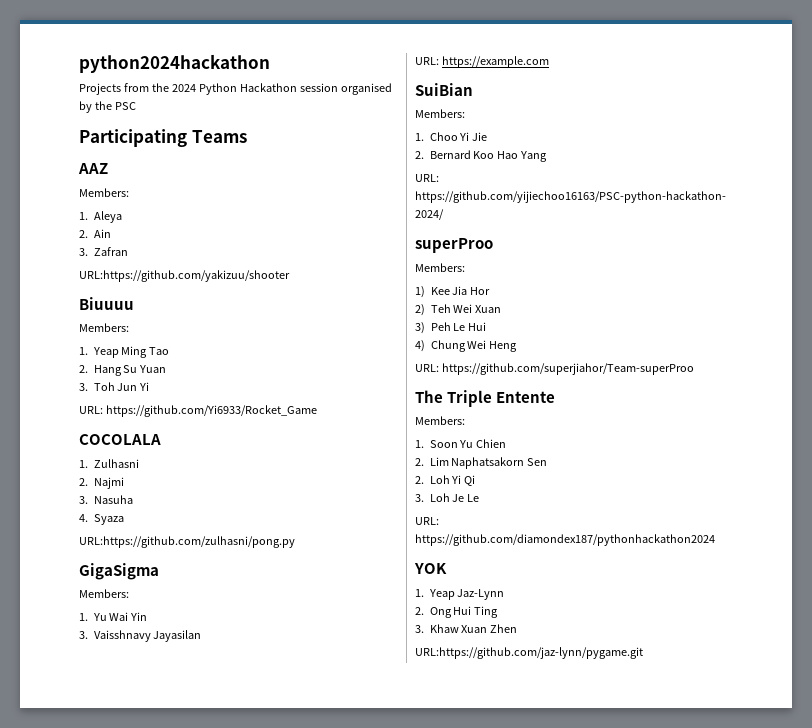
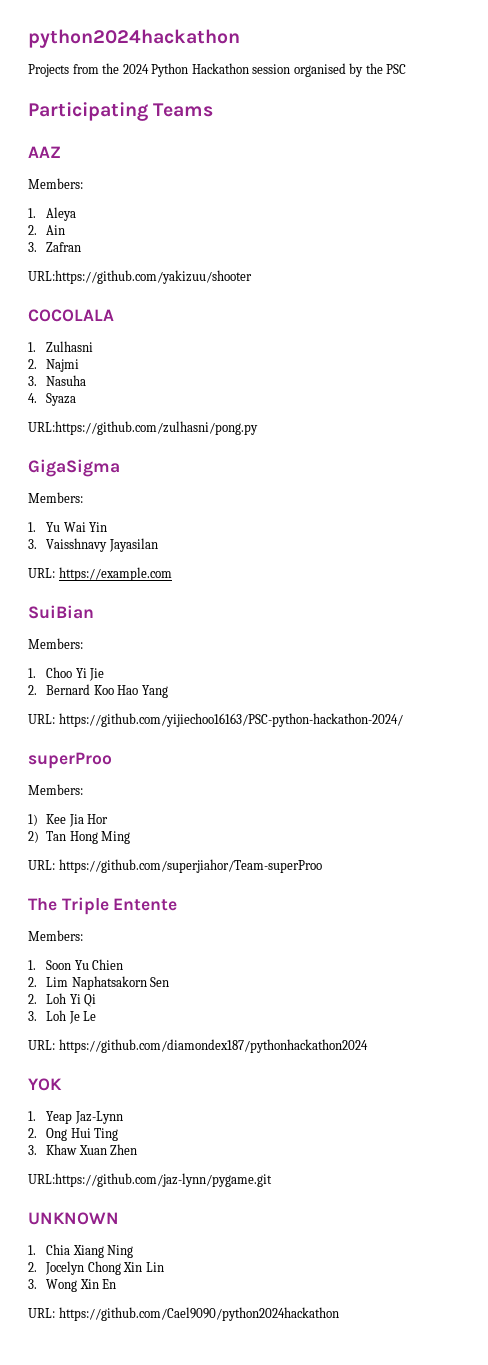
[79,297,134,310] [79,323,129,332] [79,346,170,358] [79,365,167,376] [79,382,150,391] [79,405,317,417] // Biuuuu // Members: // 1. Yeap Ming Tao // 2. Hang Su Yuan // 3. Toh Jun Yi // URL: https://github.com/Yi6933/Rocket_Game -> (252, 277) none
[430,304,502,313] [415,322,487,334] [415,340,518,352] Teh Wei Xuan // 3) Peh Le Hui // 4) Chung Wei Heng -> [46,831,131,844] Tan Hong Ming
(643, 653) none -> [28,1212,119,1225] [28,1244,134,1258] [28,1261,164,1275] [28,1279,117,1292] [28,1307,339,1321] // UNKNOWN // 1. Chia Xiang Ning // 2. Jocelyn Chong Xin Lin // 3. Wong Xin En // URL: https://github.com/Cael9090/python2024hackathon

